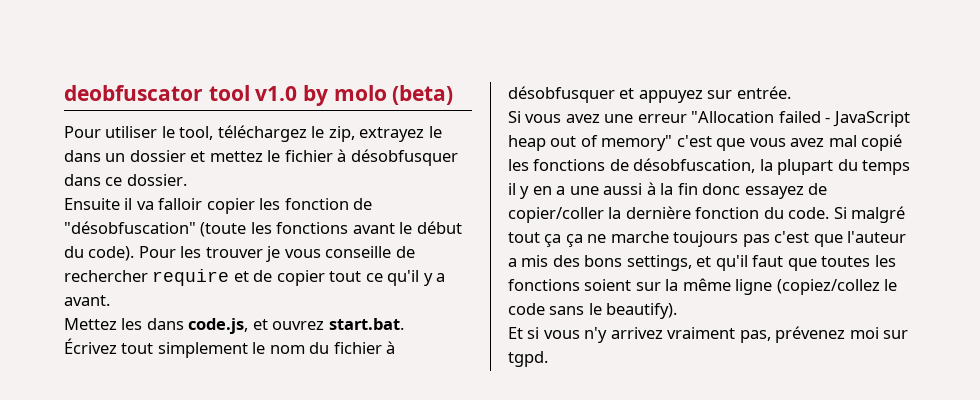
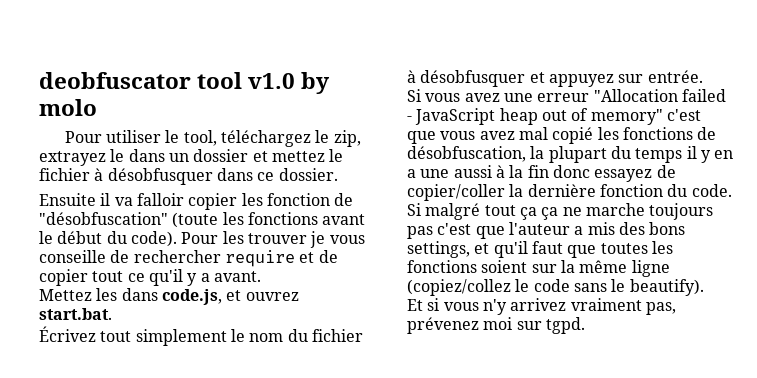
[392,85,454,105] (beta) -> (97, 107) none

